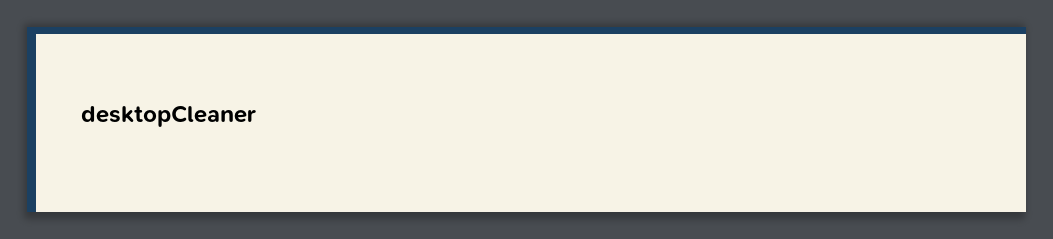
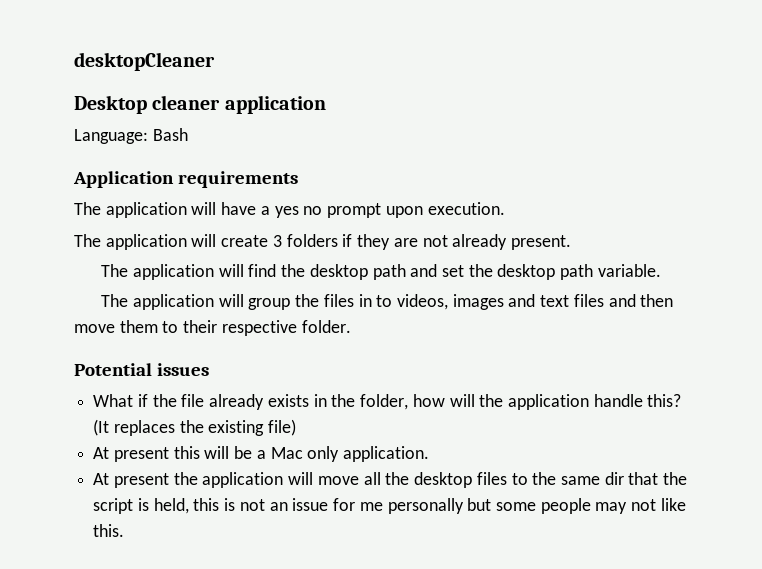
(256, 116) none -> [74,95,326,114] [74,128,188,144] [73,171,298,188] [74,202,505,218] [74,234,571,250] [101,264,661,280] [101,294,674,310] [74,320,351,336] [74,363,209,376] [93,394,682,410] [93,419,297,436] [93,446,430,462] [93,472,688,488] [93,498,686,514] [93,524,125,537] // Desktop cleaner application // Language: Bash // Application requirements // The application will have a yes no prompt upon execution. // The application will create 3 folders if they are not already present. // The application will find the desktop path and set the desktop path variable. // The application will group the files in to videos, images and text files and then move them to their respective folder. // Potential issues // What if the file already exists in the folder, how will the application handle this? (It replaces the existing file) // At present this will be a Mac only application. // At present the application will move all the desktop files to the same dir that the script is held, this is not an issue for me personally but some people may not like this.

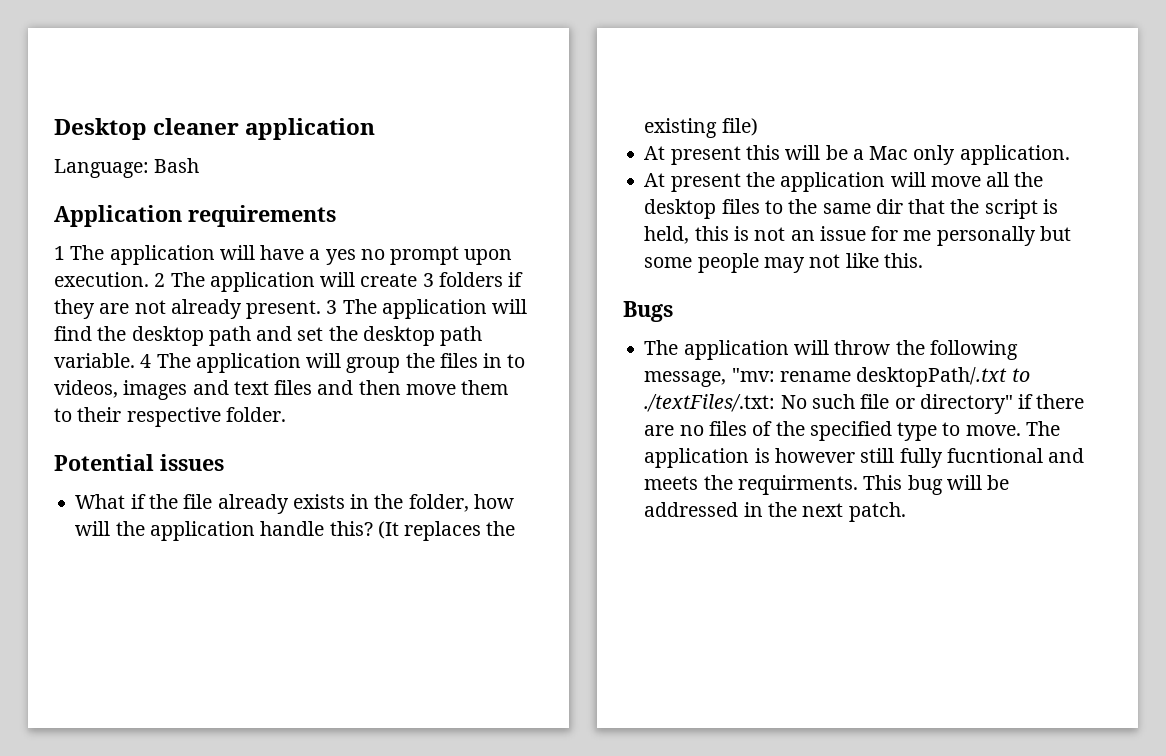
[74,52,215,71] desktopCleaner // -> (54, 129) none
(298, 179) none -> [54,246,65,260] 1
(505, 208) // -> [154,273,166,287] 2
(571, 242) // -> [326,300,338,314] 3
(661, 270) // -> [140,354,152,368] 4
(125, 530) none -> [623,301,673,322] [644,340,1018,360] [644,367,1030,387] [644,394,1085,414] [644,421,1060,441] [644,448,1085,468] [644,475,1010,495] [644,502,906,522] // Bugs // The application will throw the following message, "mv: rename desktopPath/.txt to ./textFiles/.txt: No such file or directory" if there are no files of the specified type to move. The application is however still fully fucntional and meets the requirments. This bug will be addressed in the next patch.

